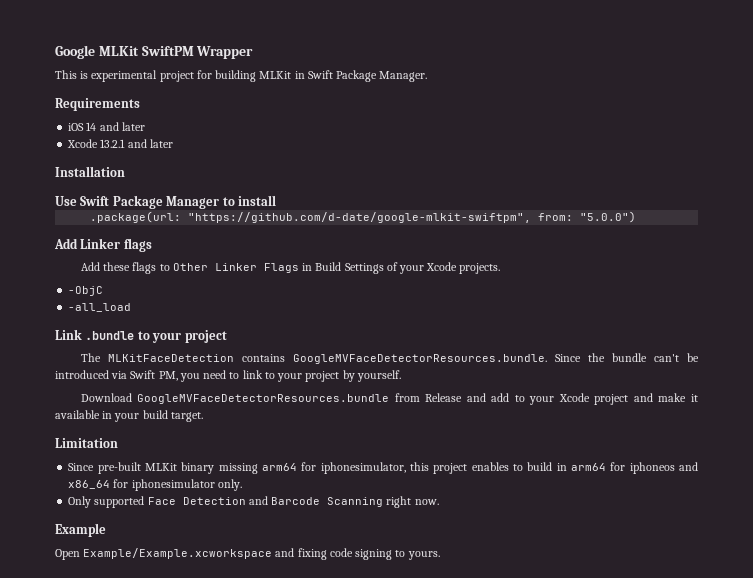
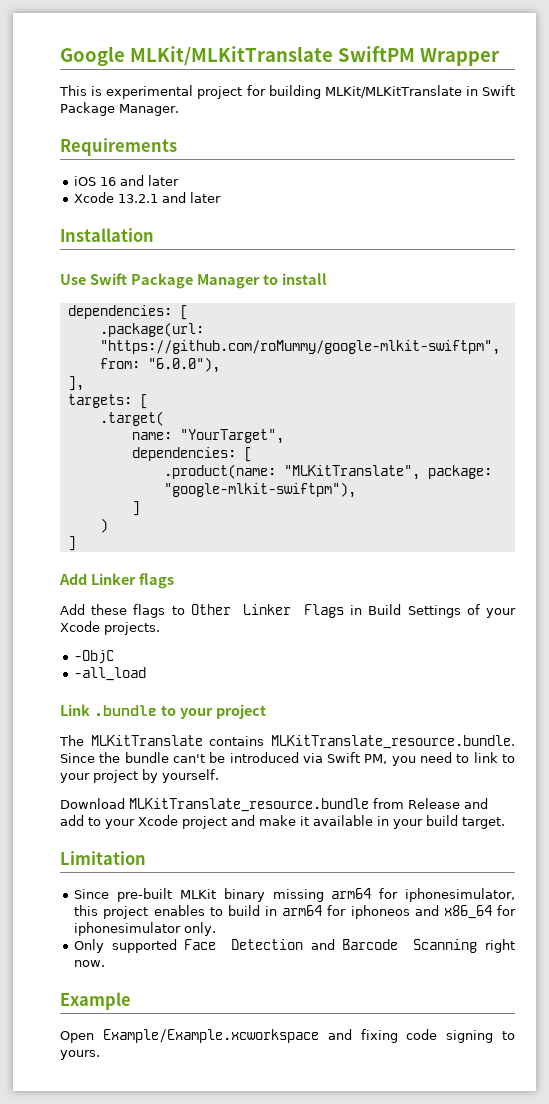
[98,46,139,56] MLKit -> [129,46,333,66] MLKit/MLKitTranslate
[259,71,292,79] MLKit -> [324,85,462,98] MLKit/MLKitTranslate
[86,122,97,131] 14 -> [100,177,117,186] 16
(276, 200) none -> [67,305,188,320] // dependencies: [
[188,211,637,223] "https://github.com/d-date/google-mlkit-swiftpm", from: "5.0.0") -> [99,340,500,355] [99,357,220,373] [67,376,84,391] [67,394,148,409] [99,411,164,426] [131,429,284,444] [131,447,252,462] [163,464,492,480] [163,482,356,498] [131,501,140,516] [99,518,108,533] [67,536,76,551] "https://github.com/roMummy/google-mlkit-swiftpm", from: "6.0.0"), // ], // targets: [ // .target( // name: "YourTarget", // dependencies: [ // .product(name: "MLKitTranslate", package: "google-mlkit-swiftpm"), // ] // ) // ]
[107,354,547,364] MLKitFaceDetection contains GoogleMVFaceDetectorResources.bundle. -> [90,735,515,749] MLKitTranslate contains MLKitTranslate_resource.bundle.
[137,394,390,404] GoogleMVFaceDetectorResources.bundle -> [129,798,369,812] MLKitTranslate_resource.bundle

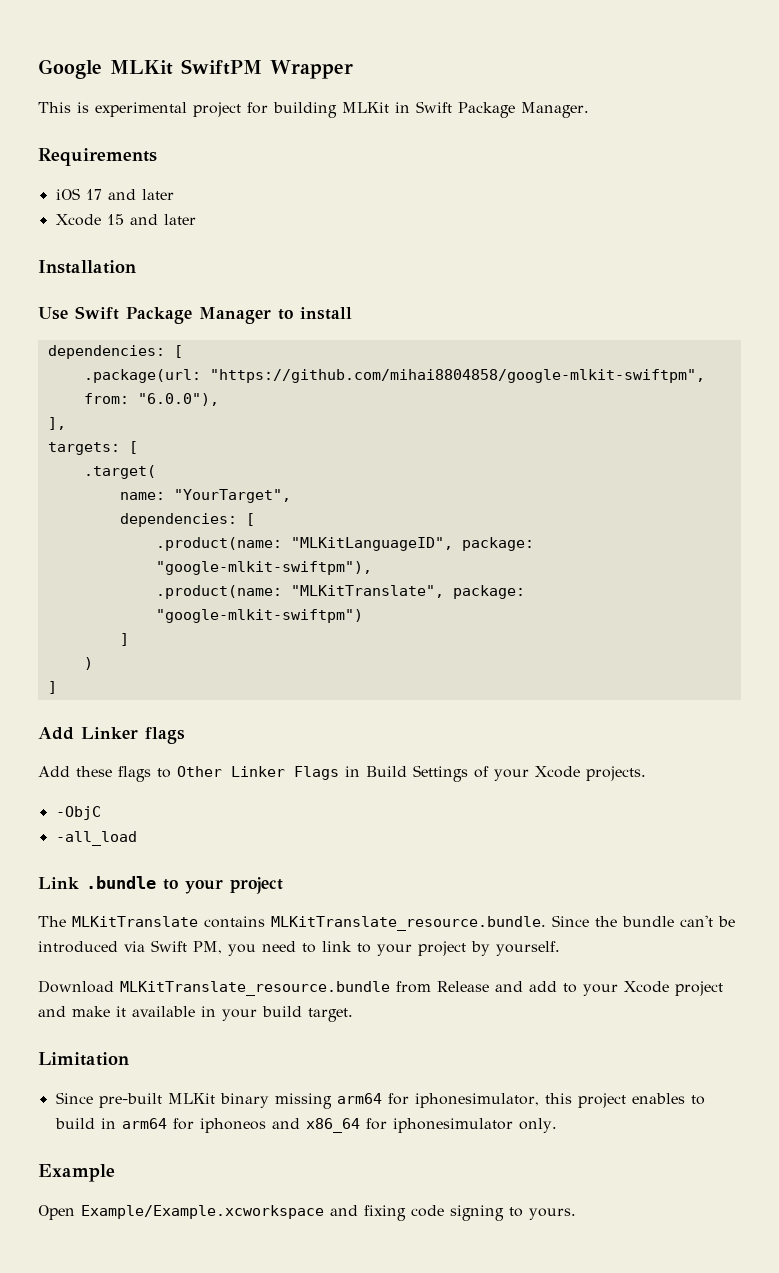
[129,46,333,66] MLKit/MLKitTranslate -> [110,60,173,75] MLKit
[324,85,462,98] MLKit/MLKitTranslate -> [342,102,389,113] MLKit
[100,177,117,186] 16 -> [85,189,102,200] 17
[118,194,159,203] 13.2.1 -> [106,214,124,225] 15
[99,340,500,355] "https://github.com/roMummy/google-mlkit-swiftpm", -> [209,369,705,383] "https://github.com/mihai8804858/google-mlkit-swiftpm",
(252, 454) none -> [155,537,534,551] [155,561,372,575] // .product(name: "MLKitLanguageID", package: "google-mlkit-swiftpm"),
[163,482,356,498] "google-mlkit-swiftpm"), -> [155,609,363,623] "google-mlkit-swiftpm")
[74,939,515,953] [74,960,106,967] // Only supported Face Detection and Barcode Scanning right now. -> (557, 1125) none

